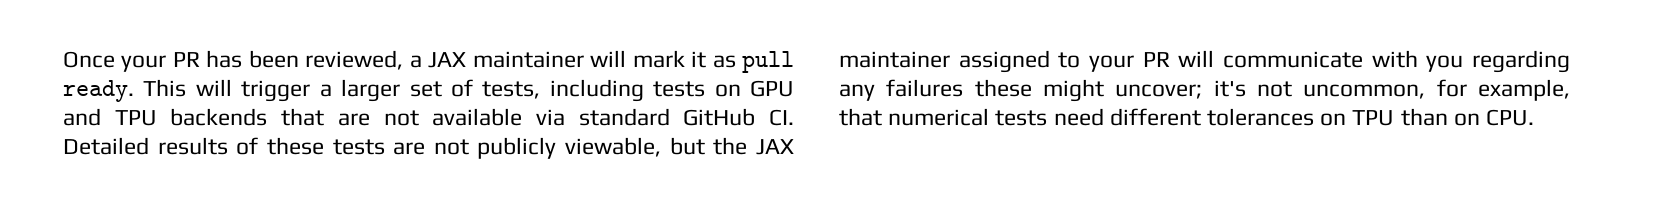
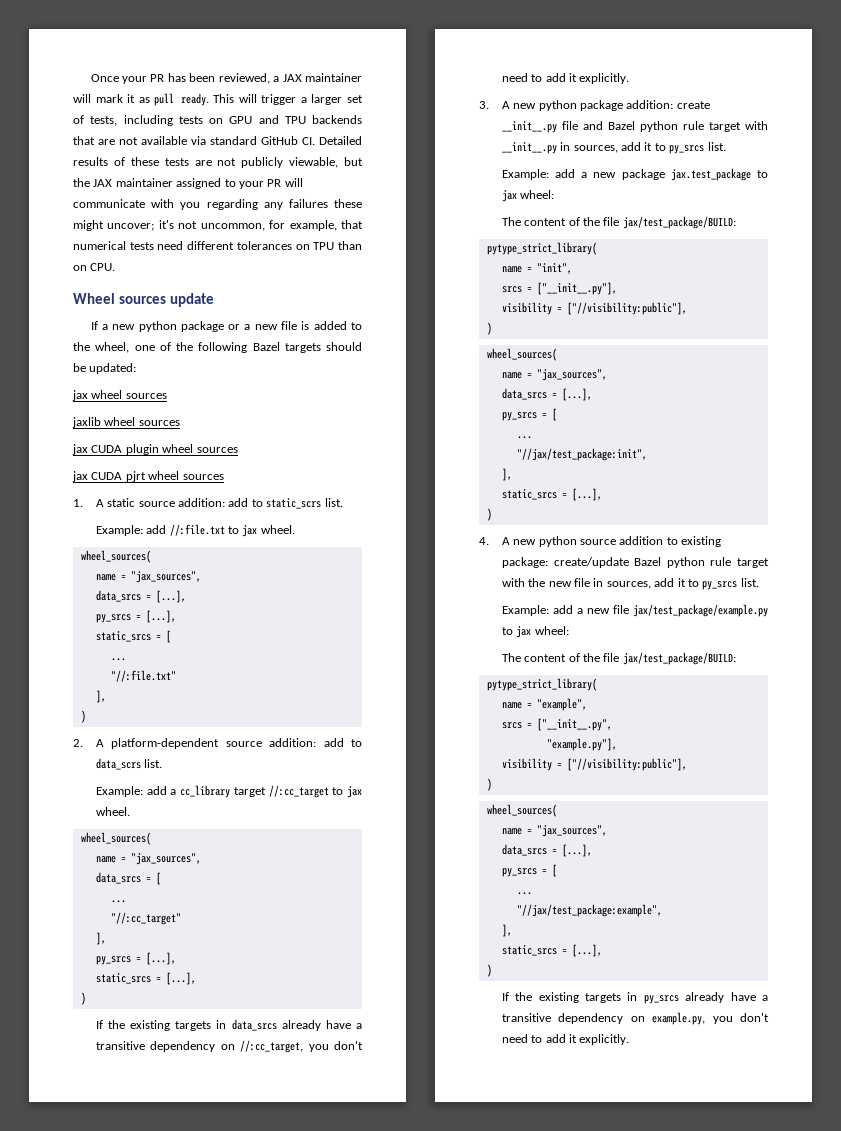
(1535, 117) none -> [73,293,214,307] [90,321,363,332] [73,342,362,353] [73,363,137,374] [72,390,167,401] [72,417,180,428] [72,444,238,455] [72,471,224,482] [73,498,343,509] [95,524,295,537] [80,550,151,563] [95,571,201,583] [95,590,186,603] [95,610,176,623] [95,630,171,643] [110,658,126,661] [110,670,176,682] [95,690,106,703] [80,710,86,723] [73,738,363,749] [95,758,163,770] [95,785,363,798] [95,807,130,816] [80,832,151,845] [95,853,201,865] [95,872,161,885] [110,900,126,903] [110,912,181,925] [95,932,106,945] [95,952,176,965] [95,972,196,985] [80,992,86,1005] [95,1019,363,1031] [95,1040,363,1053] [501,73,630,84] [479,100,710,111] [501,121,768,133] [501,142,726,154] [501,168,768,181] [501,190,555,202] [501,216,736,229] [486,242,597,255] [501,263,572,274] [501,282,617,295] [501,302,687,315] [486,322,492,335] [486,348,557,361] [501,369,607,381] [501,388,592,401] [501,408,557,421] [516,436,532,439] [516,448,647,461] [501,468,512,481] [501,488,602,501] [486,508,492,521] [479,536,722,547] [501,557,769,568] [501,578,759,590] [501,604,768,617] [501,626,569,638] [501,652,736,665] [486,678,597,691] [501,698,587,711] [501,718,612,731] [546,738,617,751] [501,758,687,771] [486,778,492,791] [486,804,557,817] [501,825,607,837] [501,844,592,857] [501,864,557,877] [516,892,532,895] [516,904,662,917] [501,924,512,937] [501,944,602,957] [486,964,492,977] [501,992,768,1004] [501,1012,769,1025] [501,1034,630,1045] // Wheel sources update // If a new python package or a new file is added to the wheel, one of the following Bazel targets should be updated: // jax wheel sources // jaxlib wheel sources // jax CUDA plugin wheel sources // jax CUDA pjrt wheel sources // 1. A static source addition: add to static_scrs list. // Example: add //:file.txt to jax wheel. // wheel_sources( // name = "jax_sources", // data_srcs = [...], // py_srcs = [...], // static_srcs = [ // ... // "//:file.txt" // ], // ) // 2. A platform-dependent source addition: add to data_scrs list. // Example: add a cc_library target //:cc_target to jax wheel. // wheel_sources( // name = "jax_sources", // data_srcs = [ // ... // "//:cc_target" // ], // py_srcs = [...], // static_srcs = [...], // ) // If the existing targets in data_srcs already have a transitive dependency on //:cc_target, you don't need to add it explicitly. // 3. A new python package addition: create __init__.py file and Bazel python rule target with __init__.py in sources, add it to py_srcs list. // Example: add a new package jax.test_package to jax wheel: // The content of the file jax/test_package/BUILD: // pytype_strict_library( // name = "init", // srcs = ["__init__.py"], // visibility = ["//visibility:public"], // ) // wheel_sources( // name = "jax_sources", // data_srcs = [...], // py_srcs = [ // ... // "//jax/test_package:init", // ], // static_srcs = [...], // ) // 4. A new python source addition to existing package: create/update Bazel python rule target with the new file in sources, add it to py_srcs list. // Example: add a new file jax/test_package/example.py to jax wheel: // The content of the file jax/test_package/BUILD: // pytype_strict_library( // name = "example", // srcs = ["__init__.py", // "example.py"], // visibility = ["//visibility:public"], // ) // wheel_sources( // name = "jax_sources", // data_srcs = [...], // py_srcs = [ // ... // "//jax/test_package:example", // ], // static_srcs = [...], // ) // If the existing targets in py_srcs already have a transitive dependency on example.py, you don't need to add it explicitly.

